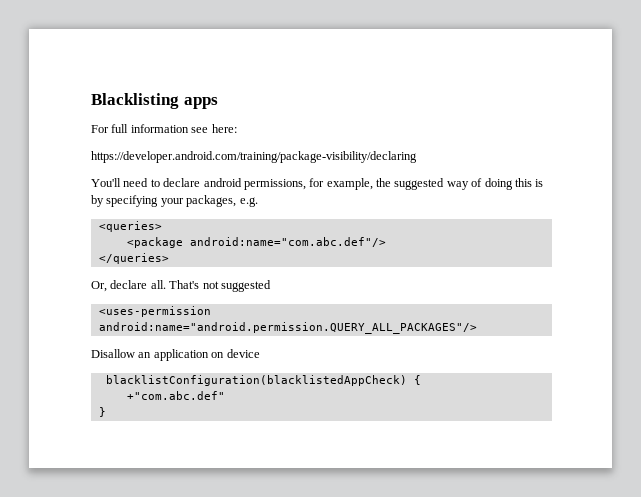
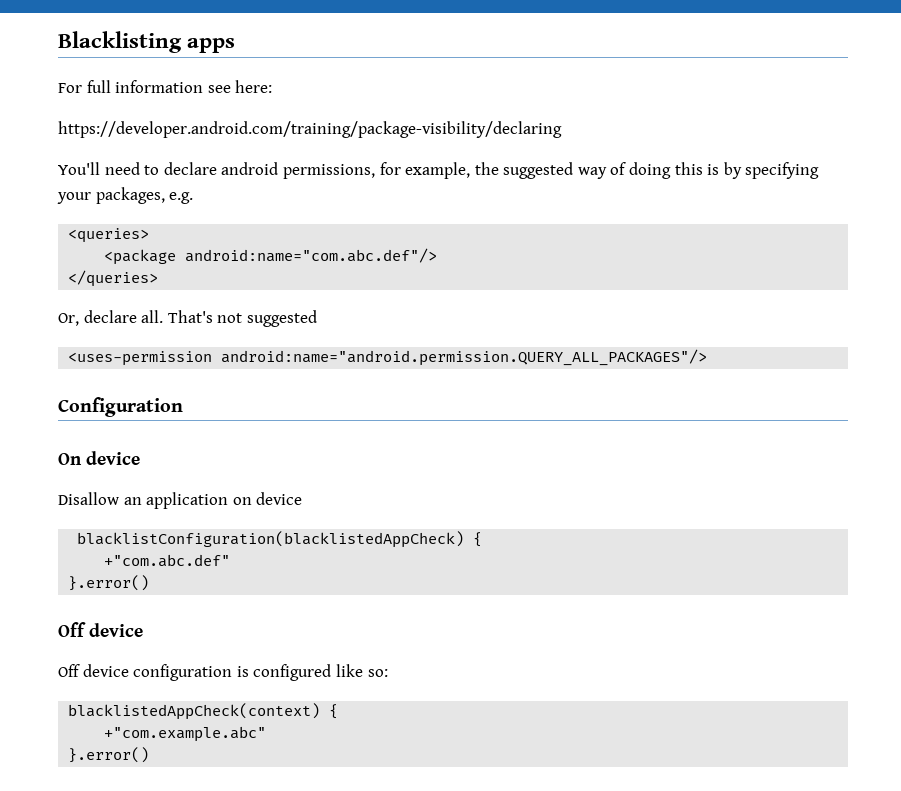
(477, 328) none -> [58,397,183,417] [58,451,140,465] // Configuration // On device
[98,407,106,417] } -> [68,575,150,591] [58,622,143,637] [58,664,388,681] [68,703,339,720] [104,726,267,742] [68,747,150,763] }.error() // Off device // Off device configuration is configured like so: // blacklistedAppCheck(context) { // +"com.example.abc" // }.error()

